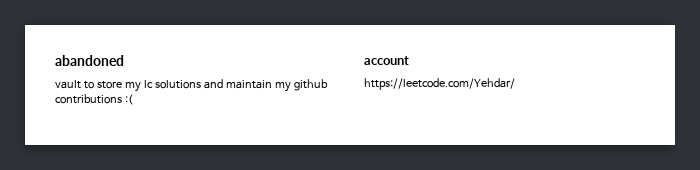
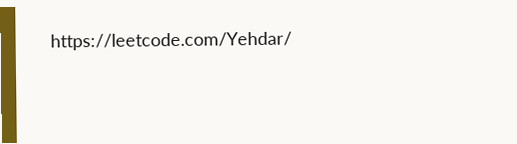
[55,55,124,66] [55,79,328,92] [55,94,133,105] [364,56,409,65] abandoned // vault to store my lc solutions and maintain my github contributions :( // account // -> (50, 41) none

